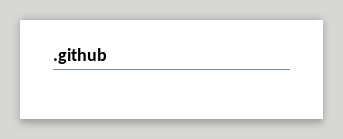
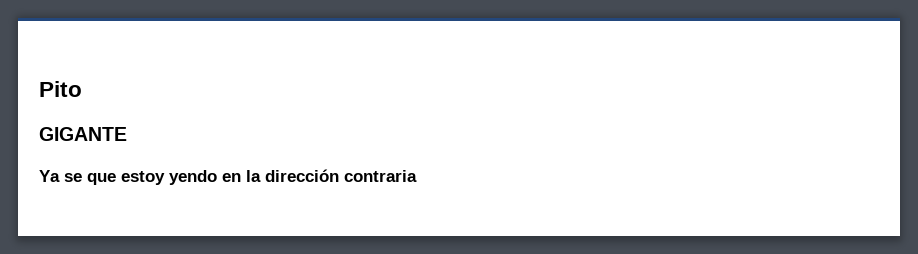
[53,48,107,64] .github -> [39,81,82,97] [39,127,127,141] [39,169,417,185] Pito // GIGANTE // Ya se que estoy yendo en la dirección contraria

